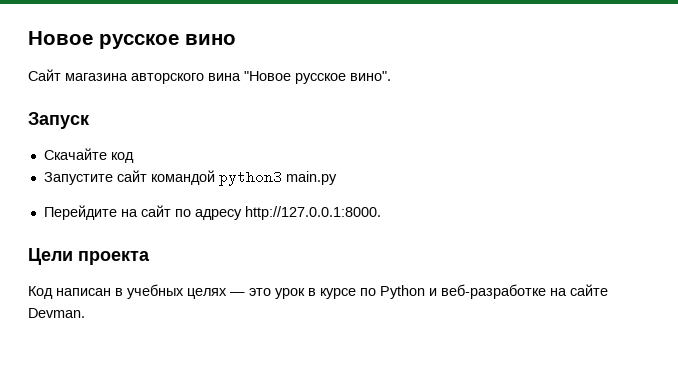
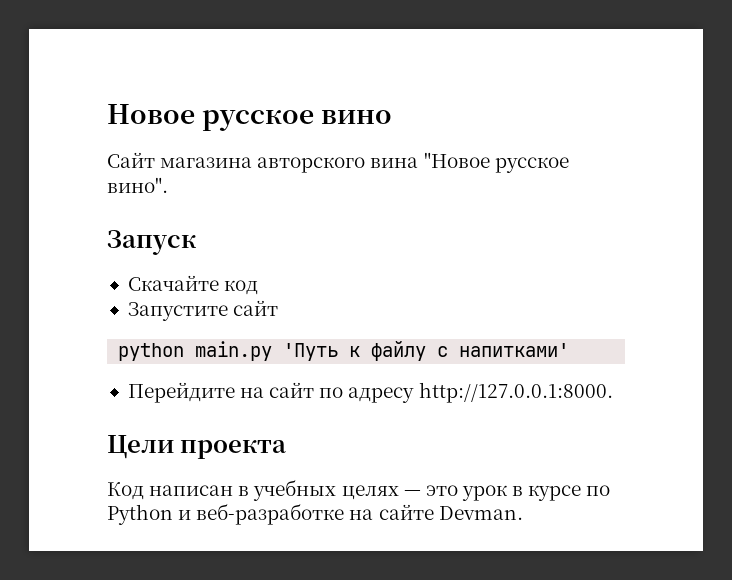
[150,170,282,186] командой python3 -> [118,343,185,361] // python
(337, 178) none -> [283,341,570,361] 'Путь к файлу с напитками'

